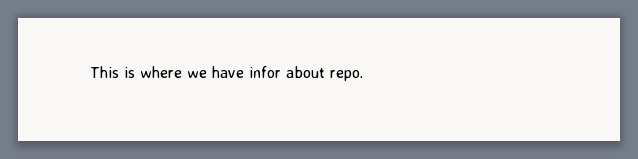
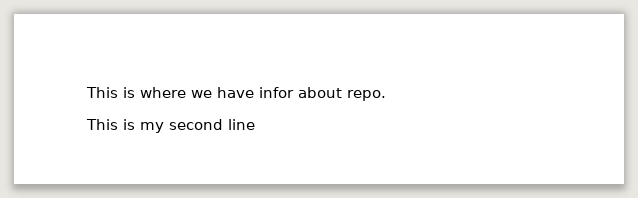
(363, 75) none -> [86,119,255,133] // This is my second line

